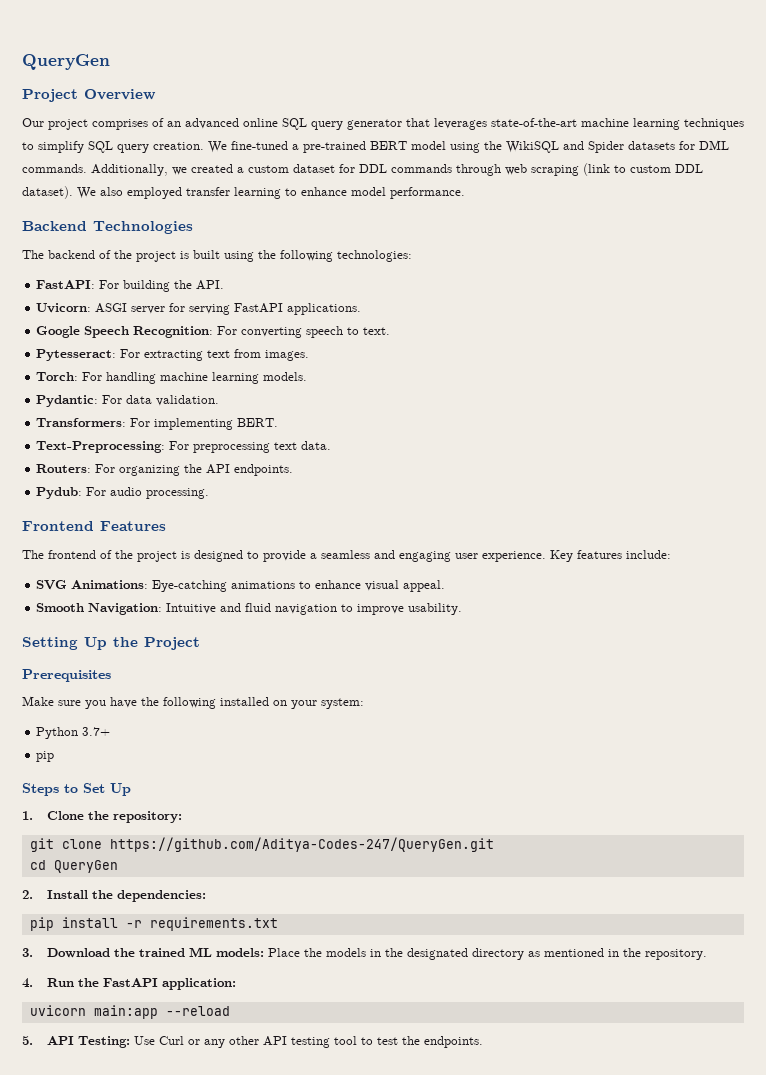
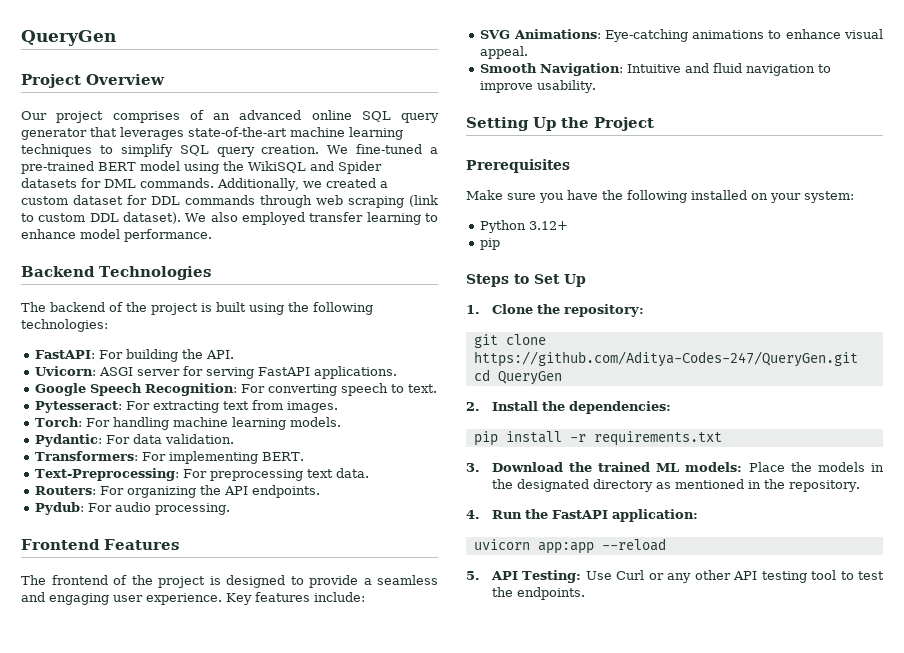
[82,727,111,736] 3.7+ -> [529,221,569,230] 3.12+
[93,1005,158,1019] main:app -> [537,542,594,554] app:app

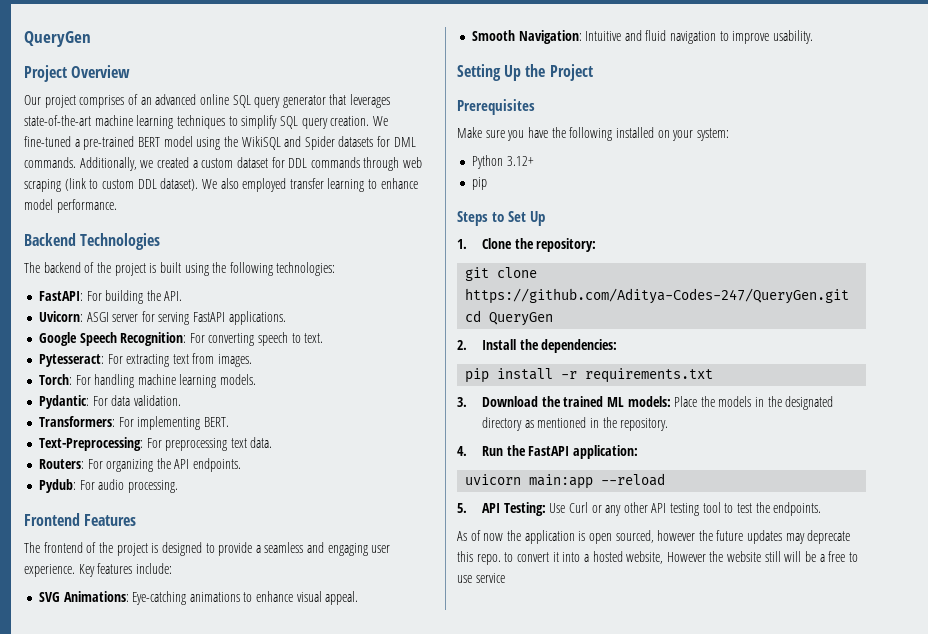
[537,542,594,554] app:app -> [529,474,594,489] main:app
(585, 593) none -> [457,530,851,544] [457,551,858,565] [457,573,505,583] // As of now the application is open sourced, however the future updates may deprecate this repo. to convert it into a hosted website, However the website still will be a free to use service

